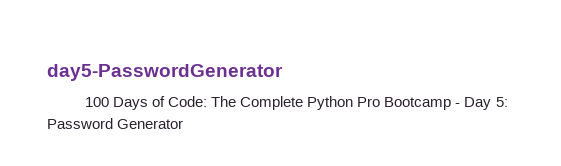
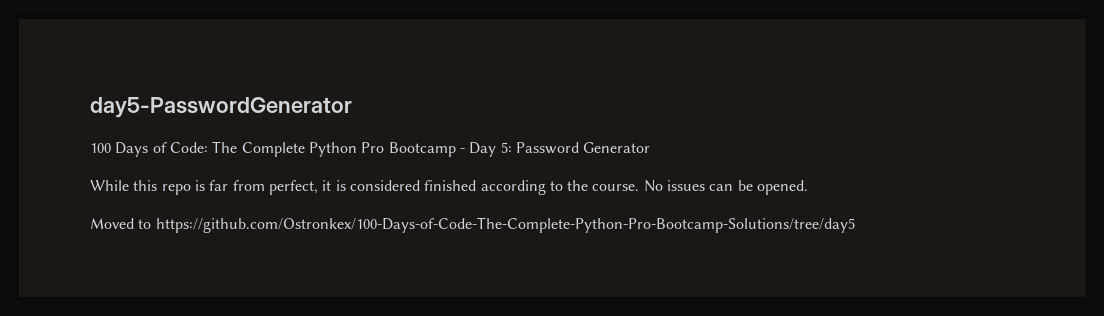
(184, 124) none -> [90,180,809,195] [90,217,855,233] // While this repo is far from perfect, it is considered finished according to the course. No issues can be opened. // Moved to https://github.com/Ostronkex/100-Days-of-Code-The-Complete-Python-Pro-Bootcamp-Solutions/tree/day5

